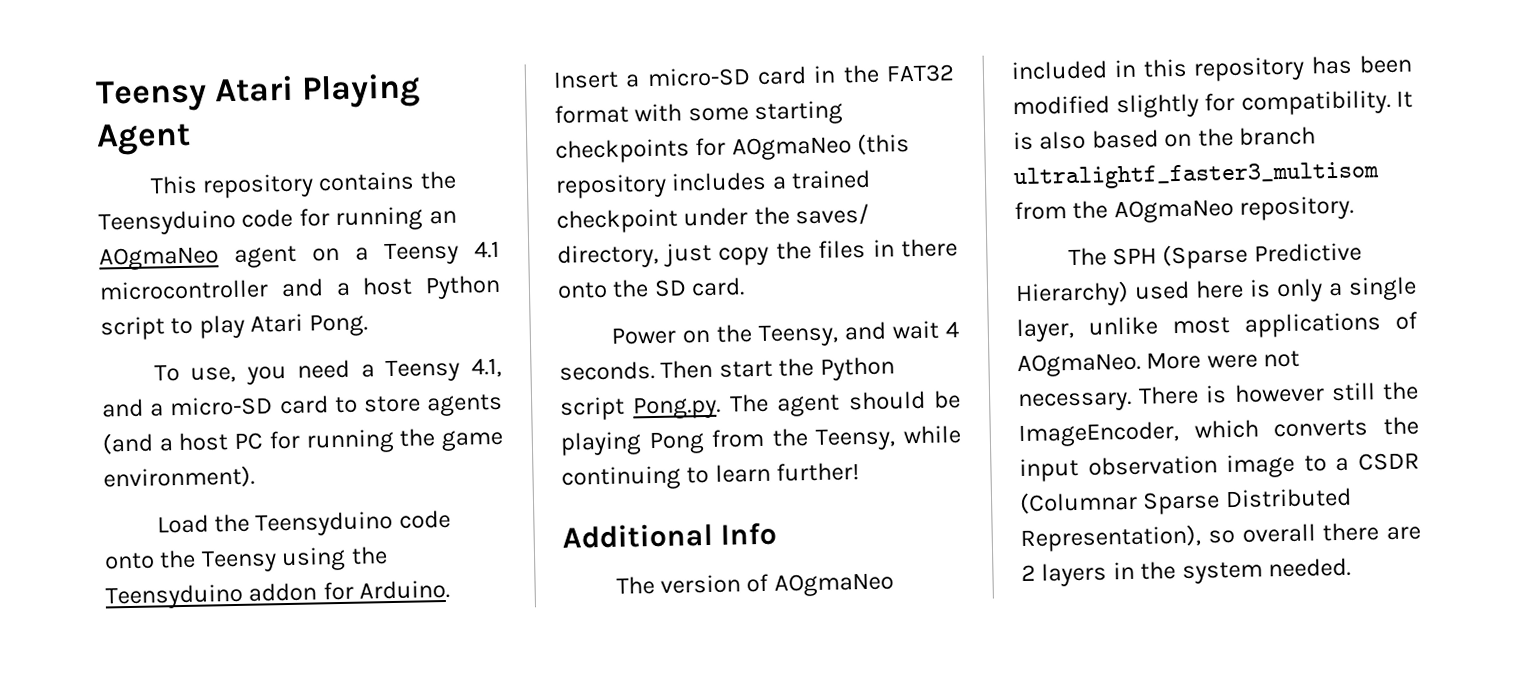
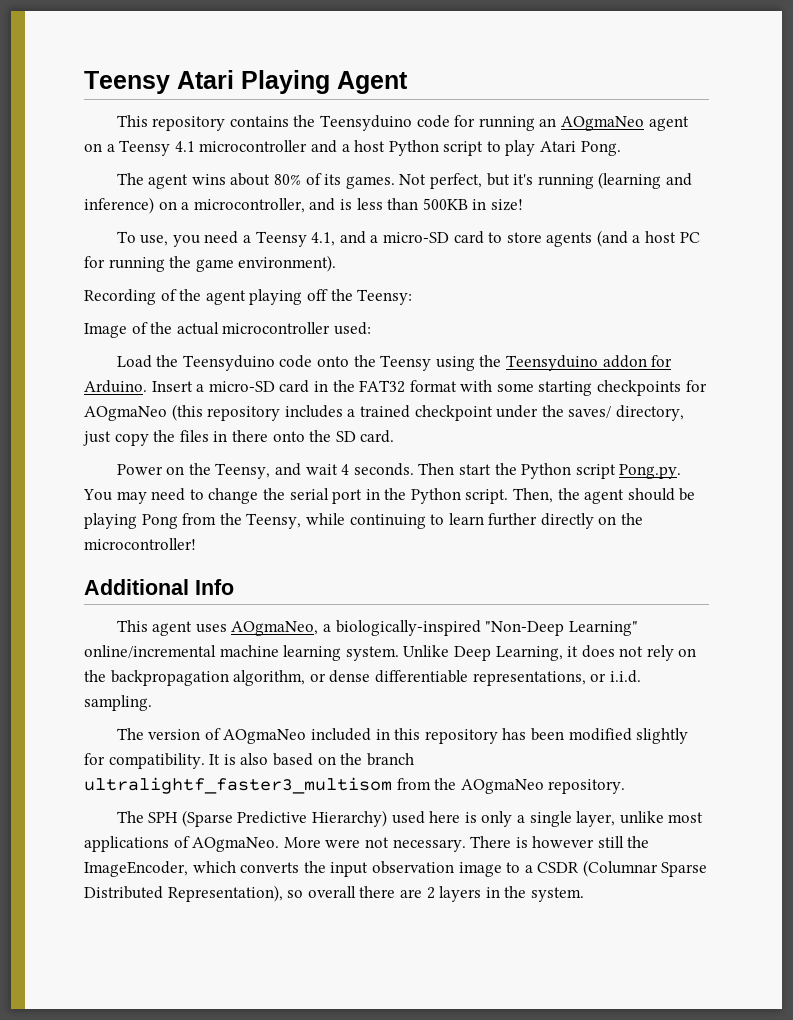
(368, 325) none -> [116,172,692,189] [84,197,523,214] // The agent wins about 80% of its games. Not perfect, but it's running (learning and inference) on a microcontroller, and is less than 500KB in size!
(255, 477) none -> [84,289,413,305] [84,322,371,338] // Recording of the agent playing off the Teensy: // Image of the actual microcontroller used:
[728,393,769,413] The -> [83,488,580,504] You may need to change the serial port in the Python script. Then, the
[776,462,861,482] [562,522,778,549] further! // Additional Info -> [488,513,644,529] [84,538,196,550] [84,579,234,595] [116,620,638,636] [84,645,697,661] [84,670,641,686] [84,695,152,711] further directly on the microcontroller! // Additional Info // This agent uses AOgmaNeo, a biologically-inspired "Non-Deep Learning" online/incremental machine learning system. Unlike Deep Learning, it does not rely on the backpropagation algorithm, or dense differentiable representations, or i.i.d. sampling.
[1181,557,1352,584] system needed. -> [530,887,584,902] system.

